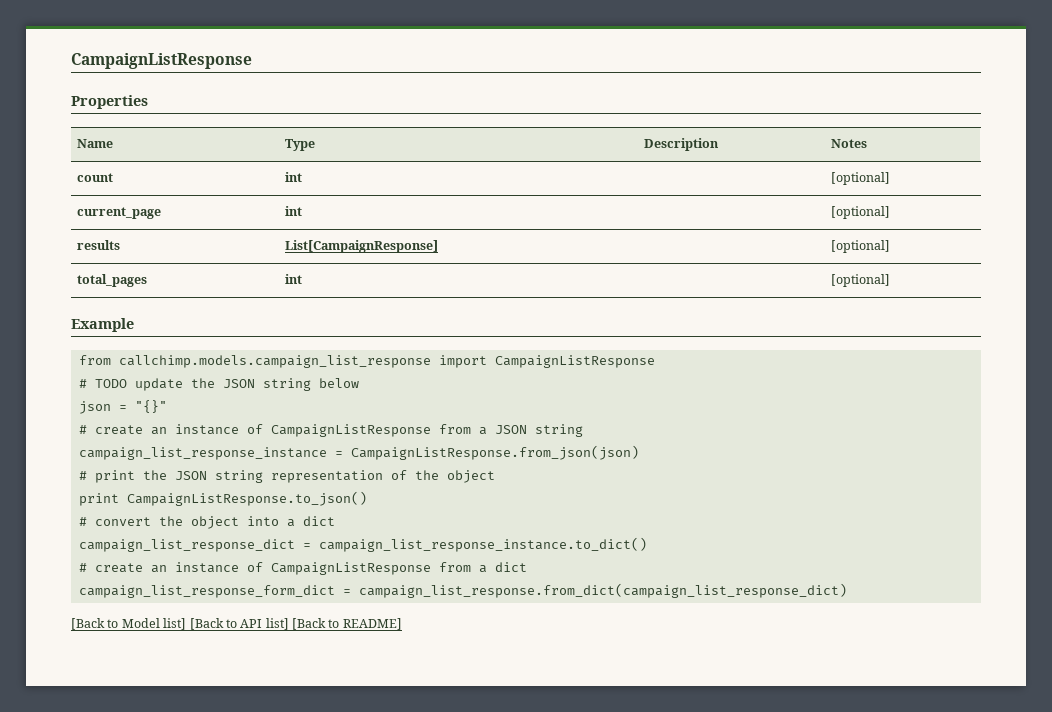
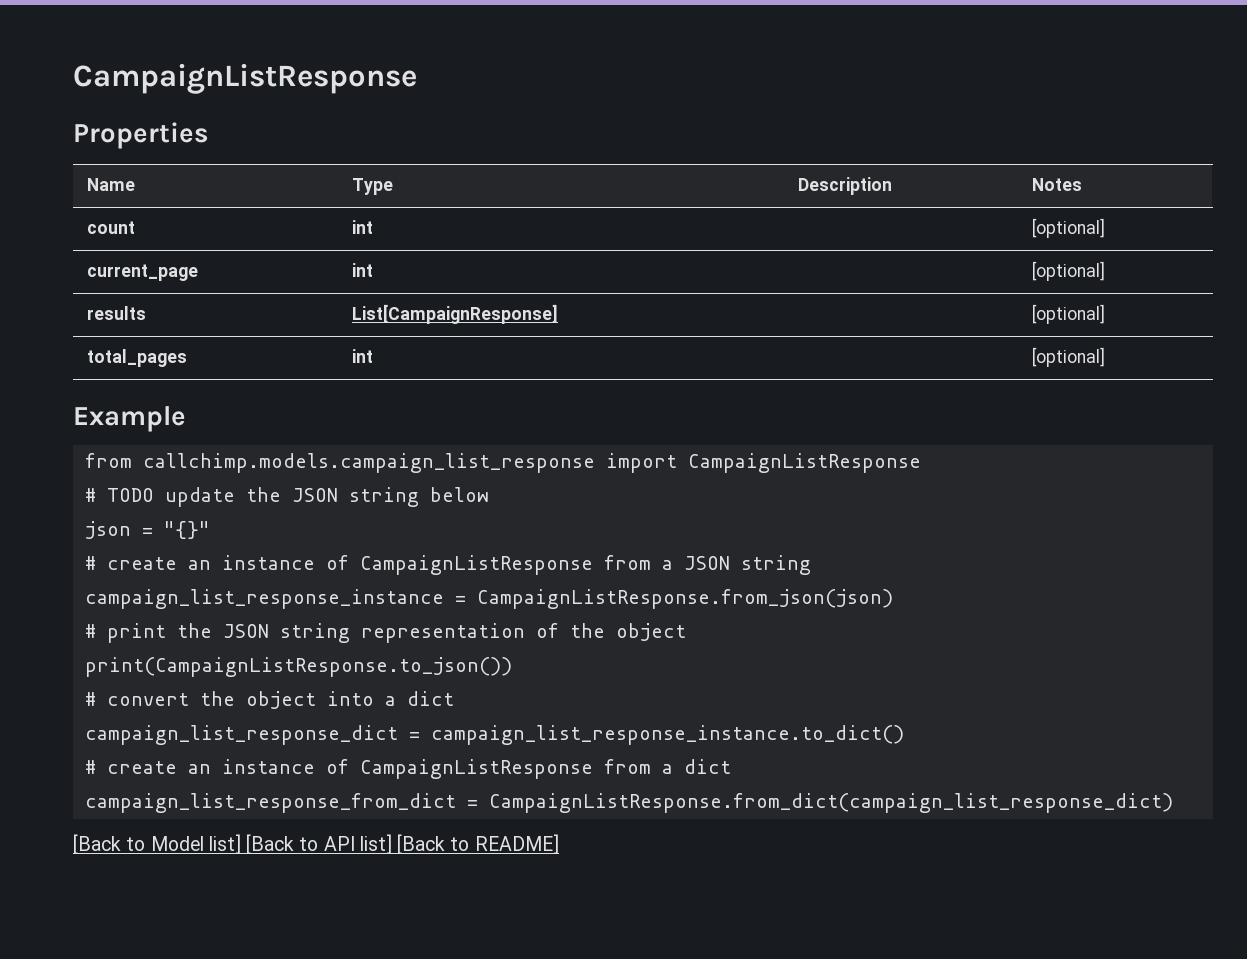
[78,491,367,506] print CampaignListResponse.to_json() -> [84,657,512,677] print(CampaignListResponse.to_json())
[78,583,847,598] campaign_list_response_form_dict = campaign_list_response.from_dict(campaign_list_response_dict) -> [84,793,1173,813] campaign_list_response_from_dict = CampaignListResponse.from_dict(campaign_list_response_dict)

